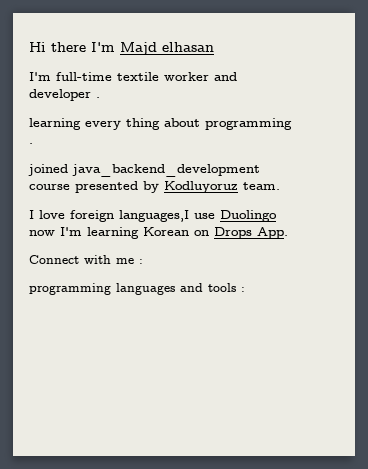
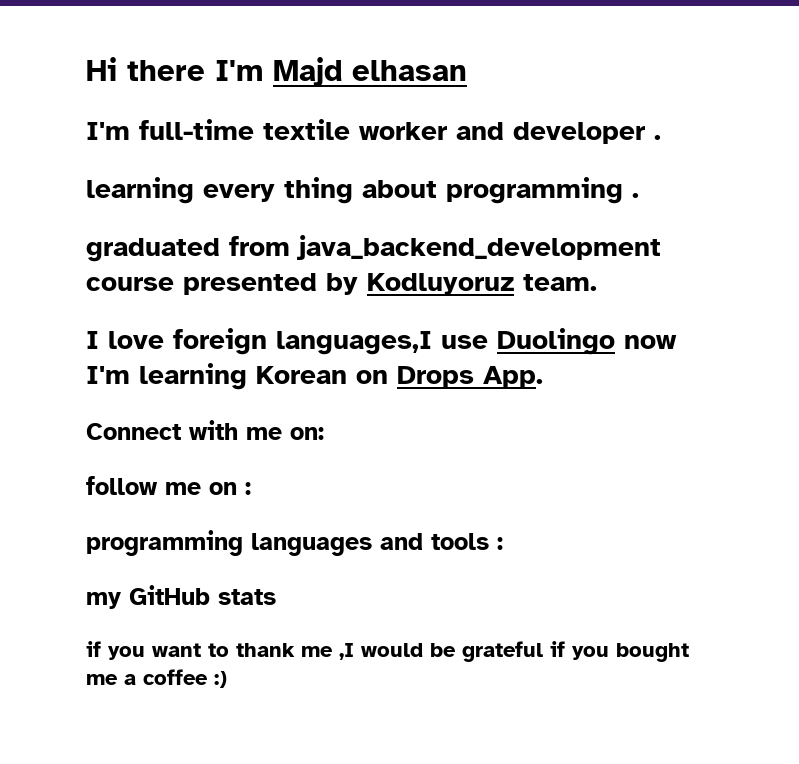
[28,164,68,176] joined -> [86,236,290,262] graduated from
(134, 261) none -> [290,427,324,440] [86,476,237,495] on: // follow me on
(245, 289) none -> [86,585,276,609] [86,641,689,662] [86,669,227,688] // my GitHub stats // if you want to thank me ,I would be grateful if you bought me a coffee :)

